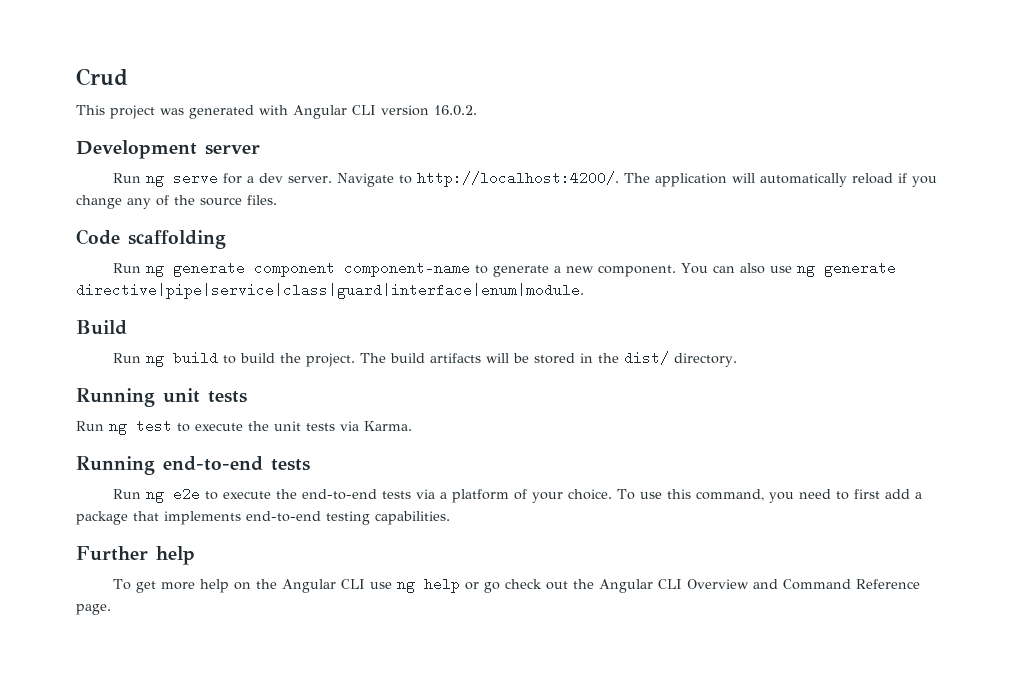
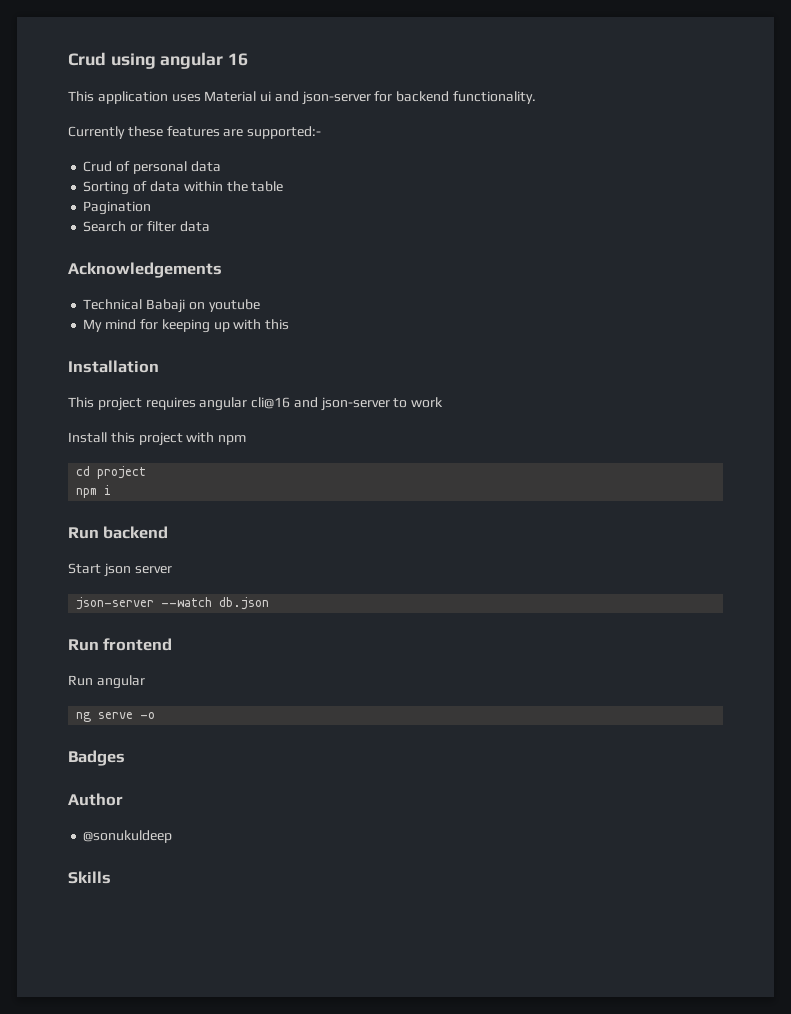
[76,68,128,86] [76,105,477,119] [76,140,260,159] [113,171,938,187] [76,195,277,209] [76,229,226,249] [113,261,897,277] [76,283,584,299] [76,320,127,335] [113,351,738,367] [76,388,247,407] [76,419,412,435] [76,456,310,475] [113,487,923,503] [76,511,450,525] [76,546,195,565] [113,577,921,593] [76,604,111,615] Crud // This project was generated with Angular CLI version 16.0.2. // Development server // Run ng serve for a dev server. Navigate to http://localhost:4200/. The application will automatically reload if you change any of the source files. // Code scaffolding // Run ng generate component component-name to generate a new component. You can also use ng generate directive|pipe|service|class|guard|interface|enum|module. // Build // Run ng build to build the project. The build artifacts will be stored in the dist/ directory. // Running unit tests // Run ng test to execute the unit tests via Karma. // Running end-to-end tests // Run ng e2e to execute the end-to-end tests via a platform of your choice. To use this command, you need to first add a package that implements end-to-end testing capabilities. // Further help // To get more help on the Angular CLI use ng help or go check out the Angular CLI Overview and Command Reference page. -> [68,52,249,69] [68,91,537,105] [68,126,322,139] [83,161,221,174] [83,181,284,195] [83,201,152,215] [83,221,210,232] [68,262,222,278] [83,299,260,313] [83,319,290,333] [68,360,159,373] [68,397,444,411] [68,432,247,446] [76,466,147,479] [76,485,112,498] [68,526,169,539] [68,563,172,577] [76,597,270,610] [68,638,173,651] [68,675,145,689] [76,712,156,722] [68,750,125,766] [68,793,123,806] [83,830,173,843] [68,871,111,884] Crud using angular 16 // This application uses Material ui and json-server for backend functionality. // Currently these features are supported:- // Crud of personal data // Sorting of data within the table // Pagination // Search or filter data // Acknowledgements // Technical Babaji on youtube // My mind for keeping up with this // Installation // This project requires angular cli@16 and json-server to work // Install this project with npm // cd project // npm i // Run backend // Start json server // json-server --watch db.json // Run frontend // Run angular // ng serve -o // Badges // Author // @sonukuldeep // Skills

